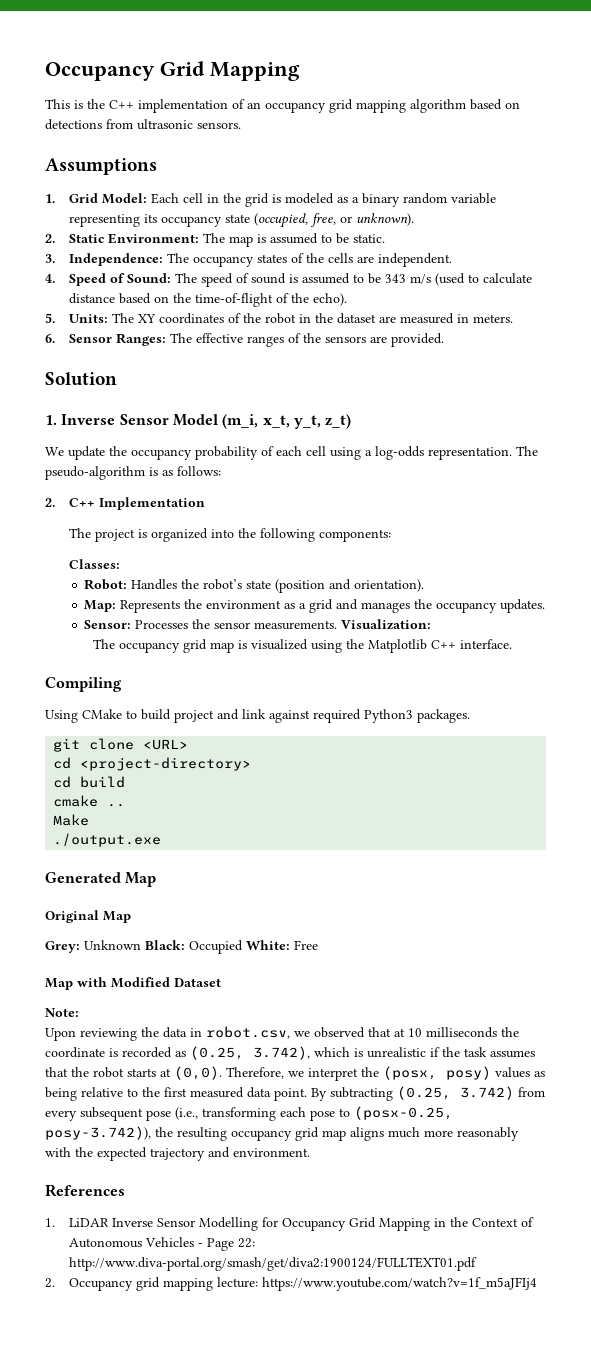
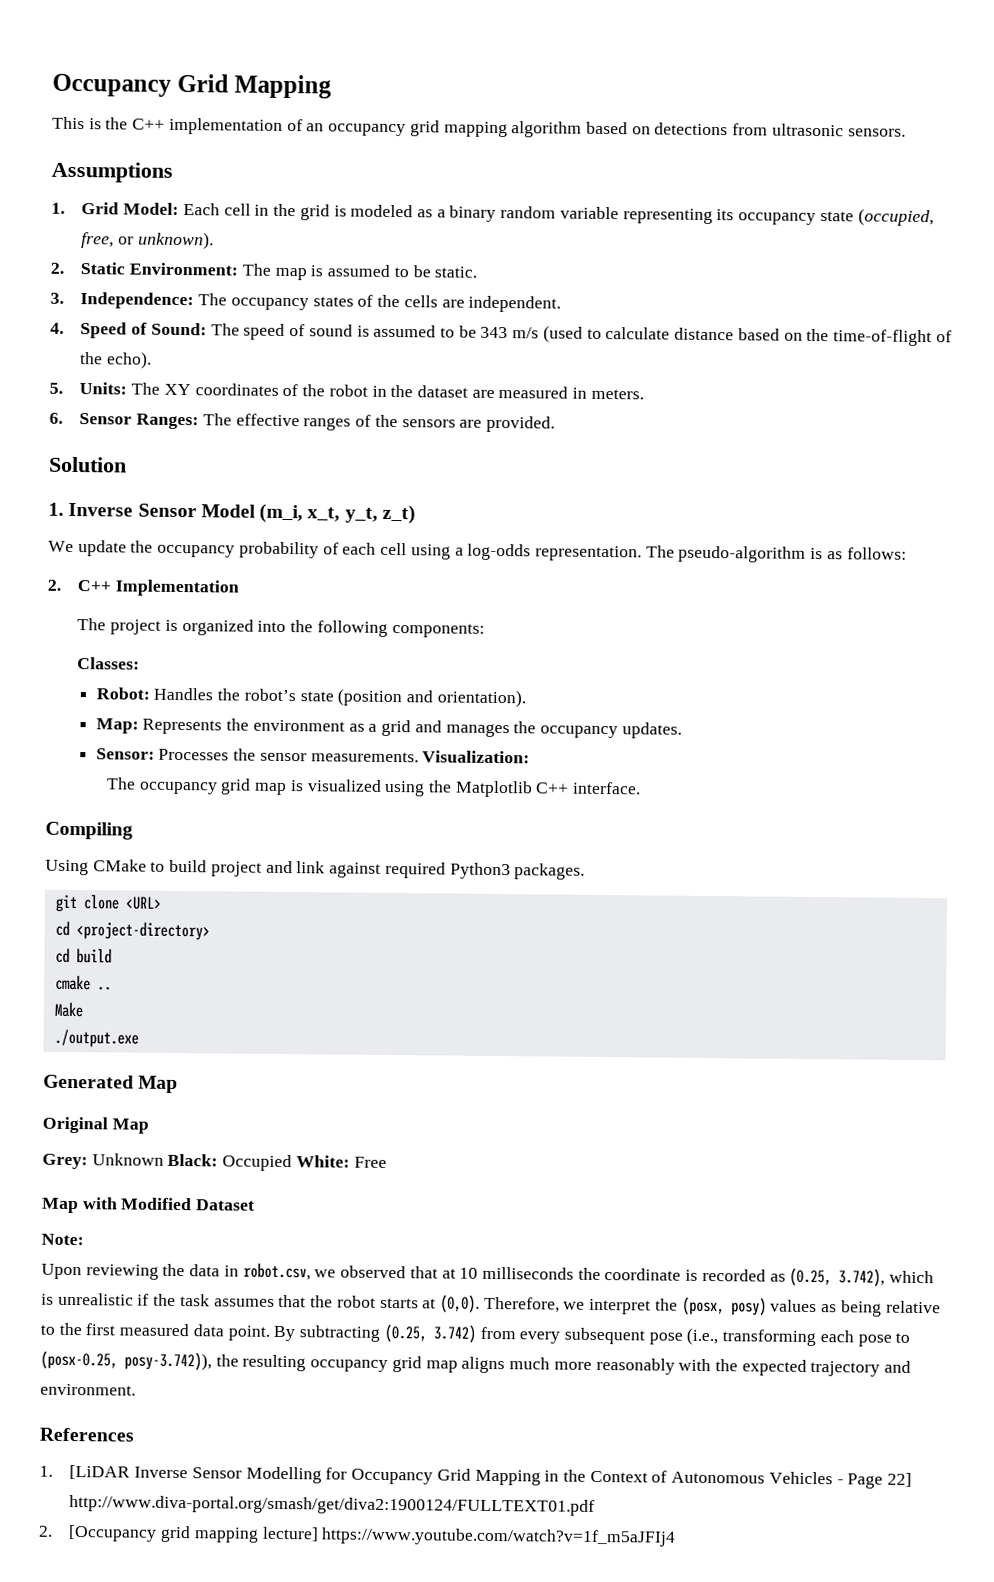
[69,1218,110,1227] LiDAR -> [69,1465,131,1480] [LiDAR
[238,1238,256,1248] 22: -> [887,1472,913,1487] 22]
[69,1277,259,1291] Occupancy grid mapping lecture: -> [68,1524,319,1543] [Occupancy grid mapping lecture]

